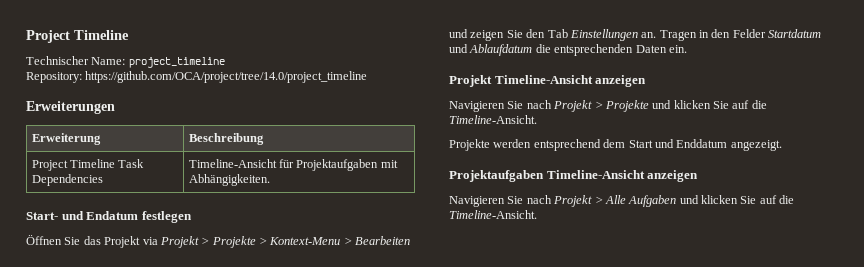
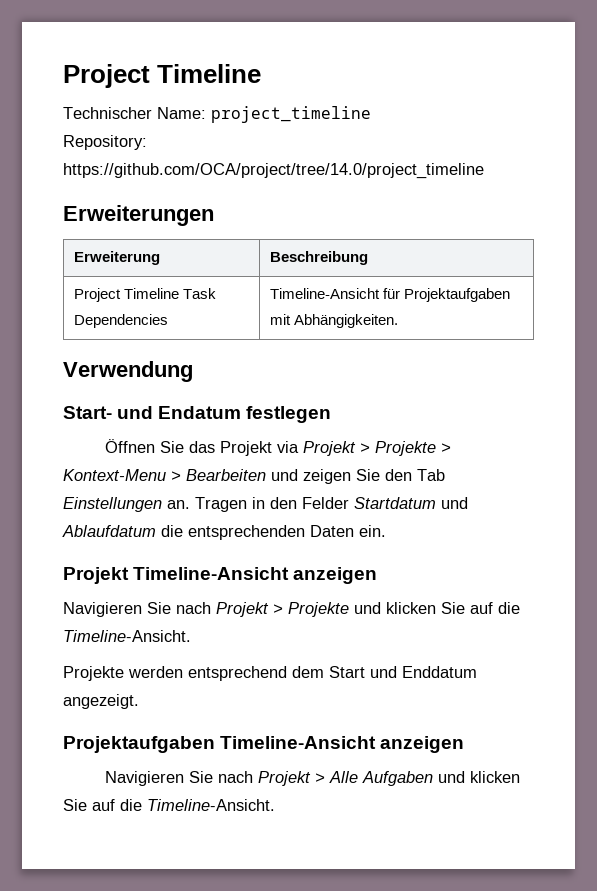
(270, 180) none -> [63,361,193,382] // Verwendung

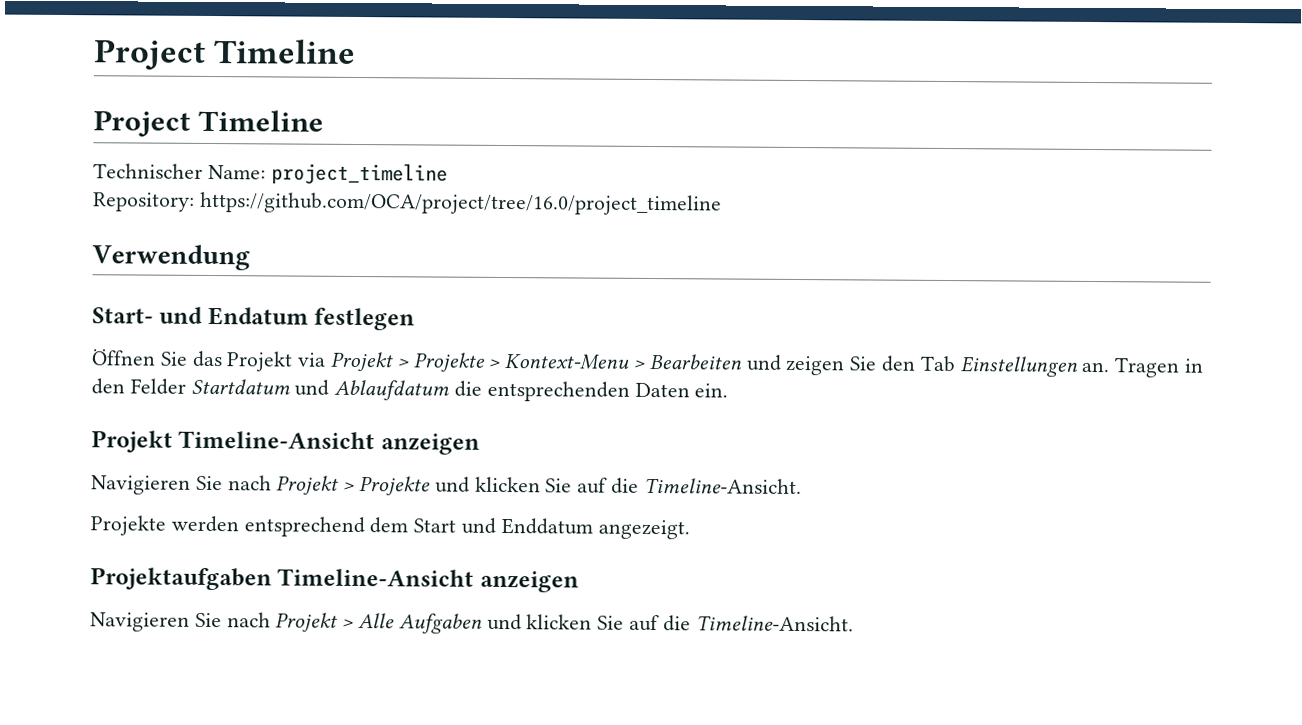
[63,64,262,88] Project Timeline -> [93,39,357,70] [93,109,325,137] Project Timeline // Project Timeline
[63,163,484,179] [63,205,214,226] [74,251,161,265] [270,251,369,265] [74,288,217,302] [74,314,169,328] [270,288,511,302] [270,314,399,328] https://github.com/OCA/project/tree/14.0/project_timeline // Erweiterungen // Erweiterung | Beschreibung // Project Timeline Task Dependencies | Timeline-Ansicht für Projektaufgaben mit Abhängigkeiten. -> [199,191,722,216] https://github.com/OCA/project/tree/16.0/project_timeline

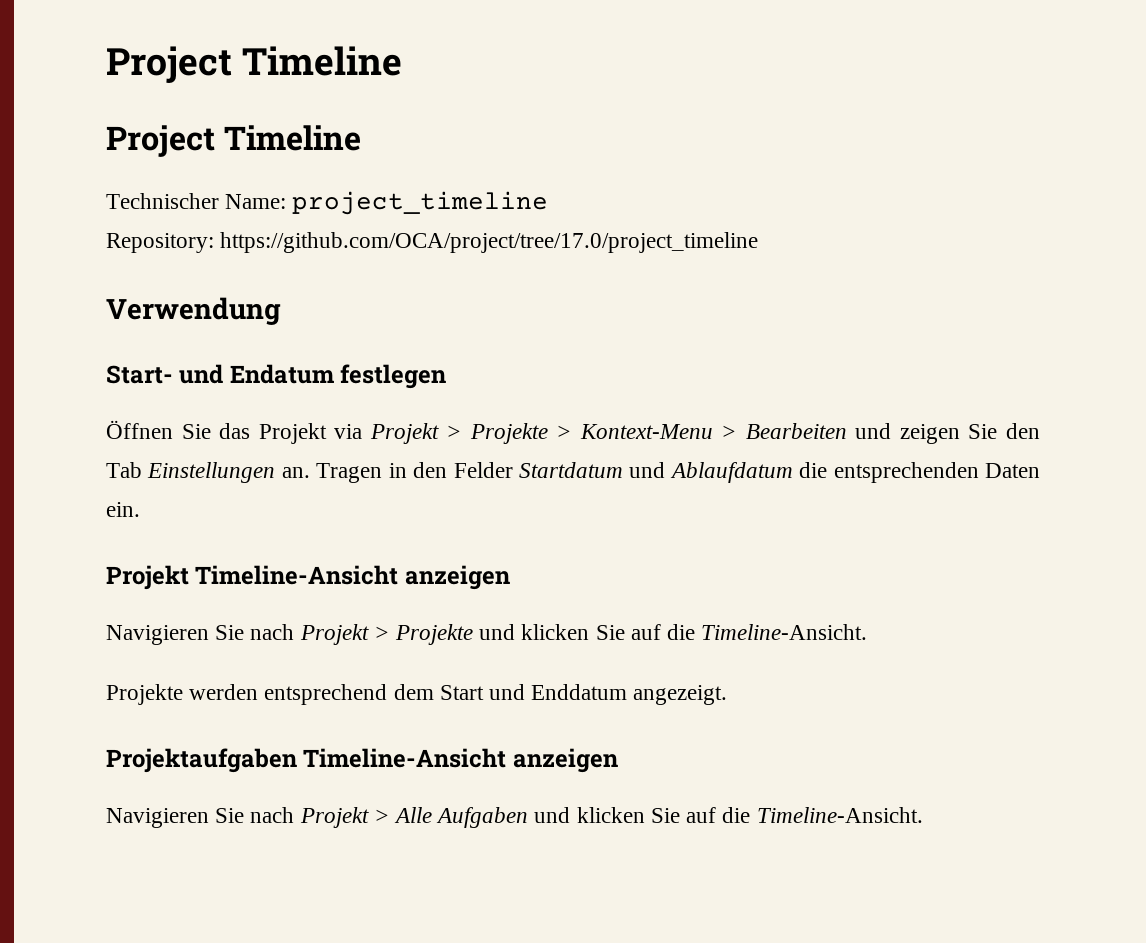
[199,191,722,216] https://github.com/OCA/project/tree/16.0/project_timeline -> [220,232,759,253] https://github.com/OCA/project/tree/17.0/project_timeline

